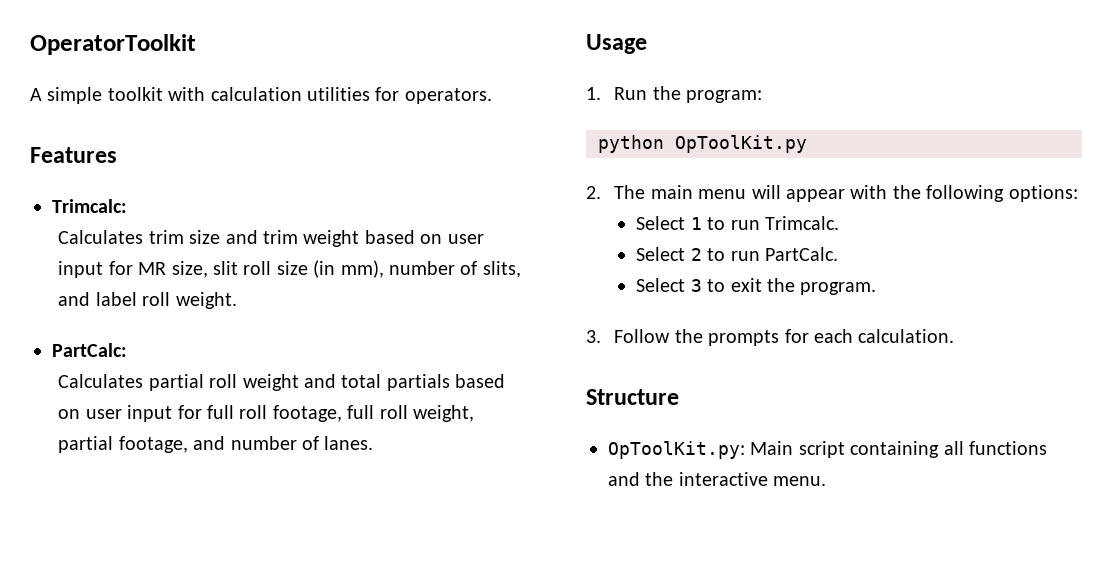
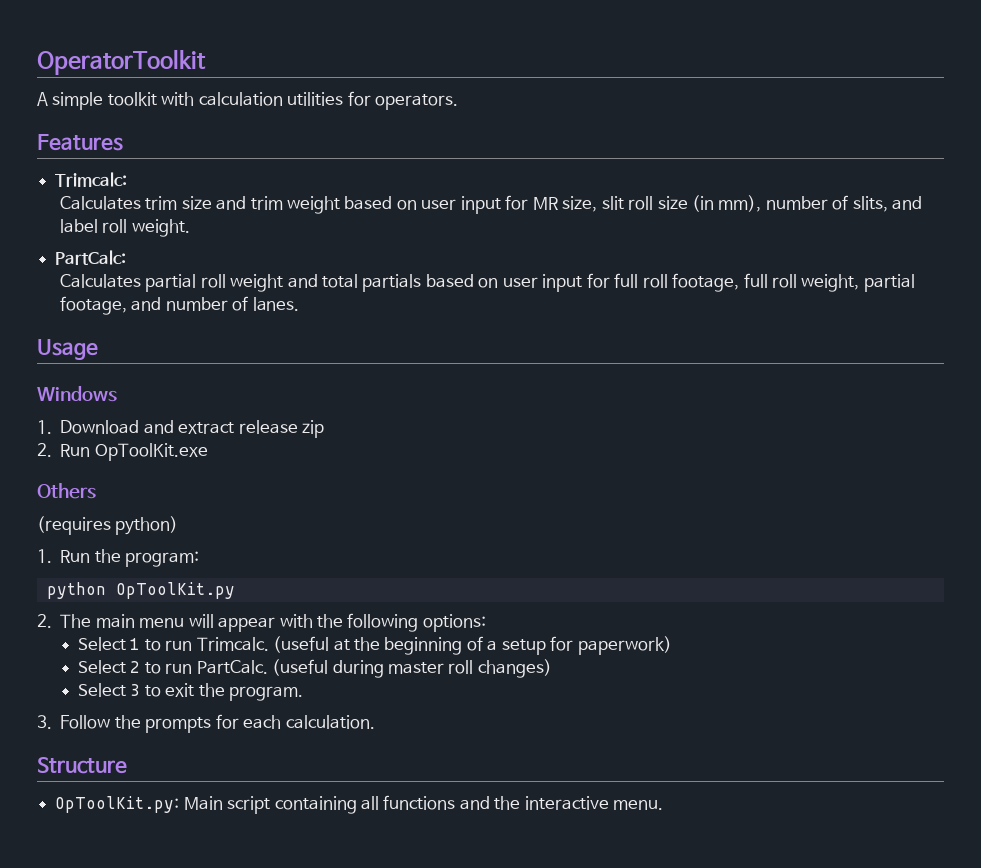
(647, 44) none -> [37,386,117,402] [37,420,325,438] [37,443,208,461] [37,483,96,499] [37,516,179,535] // Windows // 1. Download and extract release zip // 2. Run OpToolKit.exe // Others // (requires python)
(839, 223) none -> [273,636,672,655] (useful at the beginning of a setup for paperwork)
(838, 254) none -> [272,659,552,678] (useful during master roll changes)

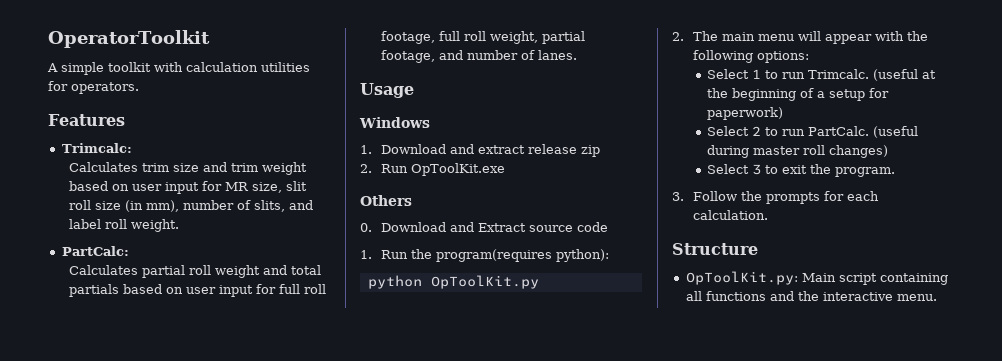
[37,516,179,535] (requires python) -> [360,222,609,232] 0. Download and Extract source code
[125,551,200,567] program: -> [436,249,610,262] program(requires python):

